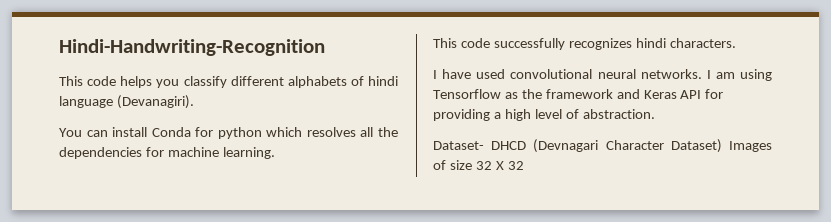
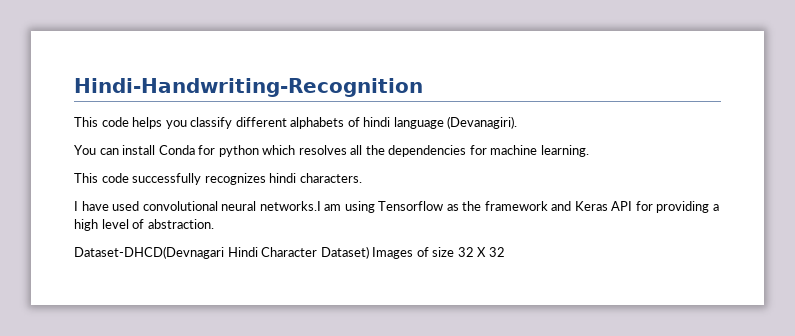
[640,69,711,79] networks. I -> [259,201,321,211] networks.I
[433,139,599,153] Dataset- DHCD (Devnagari -> [74,246,258,259] Dataset-DHCD(Devnagari Hindi

